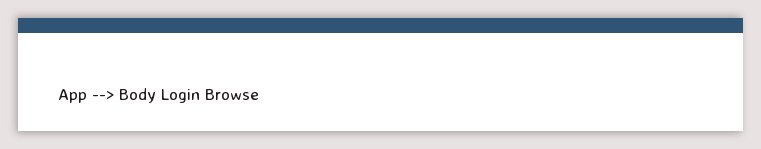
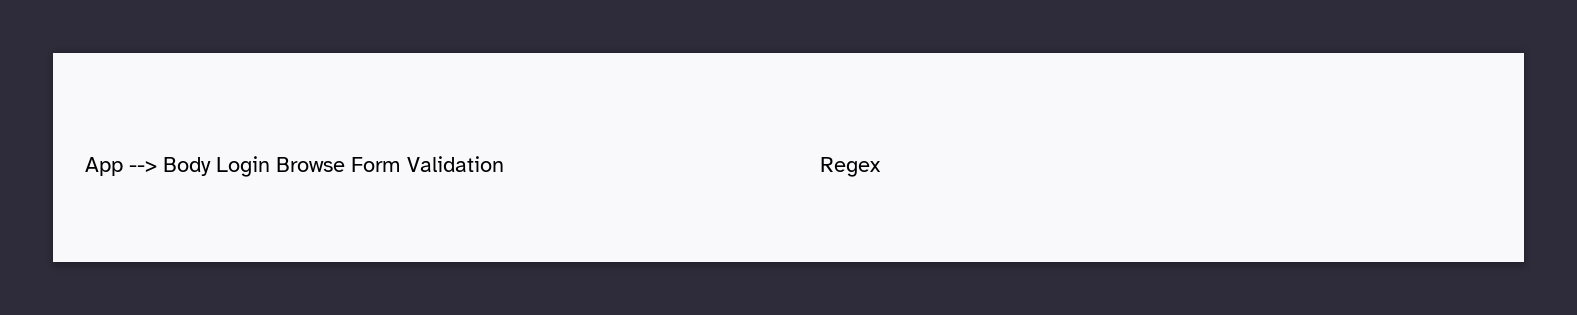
(259, 94) none -> [351,156,504,172] [820,157,881,177] Form Validation // Regex

